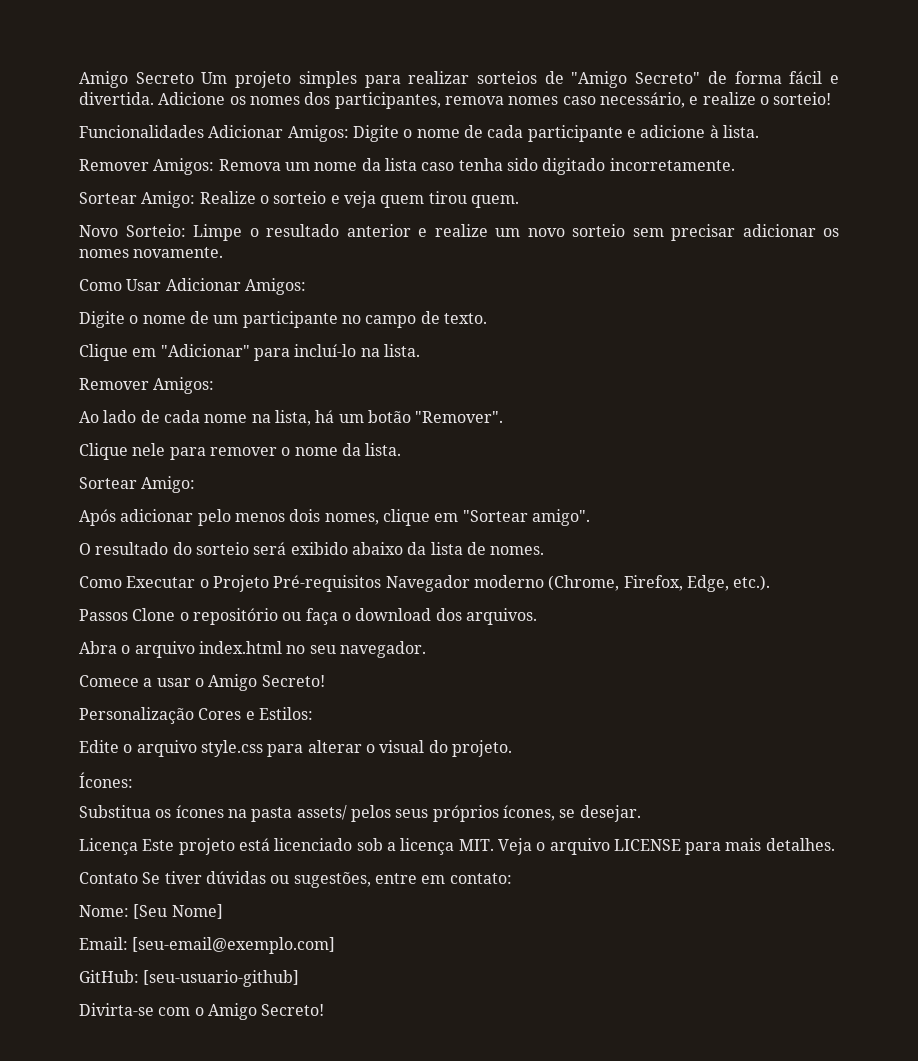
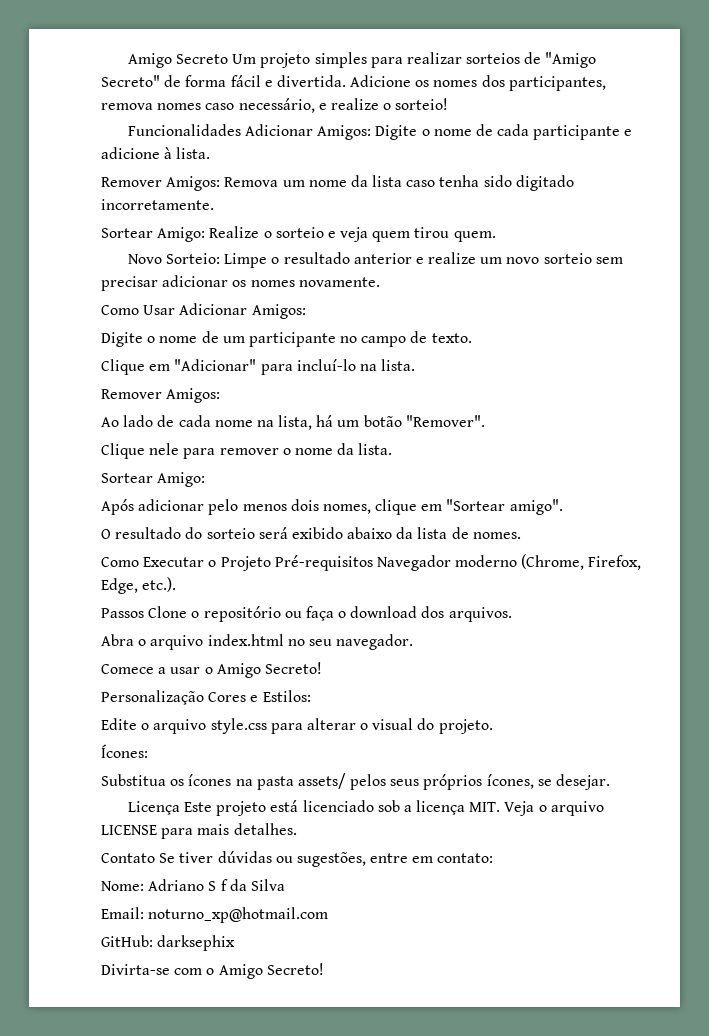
[133,904,223,919] [Seu Nome] -> [148,879,285,891] Adriano S f da Silva
[132,937,336,954] [seu-email@exemplo.com] -> [148,907,329,923] noturno_xp@hotmail.com
[143,970,300,987] [seu-usuario-github] -> [157,935,236,951] darksephix

